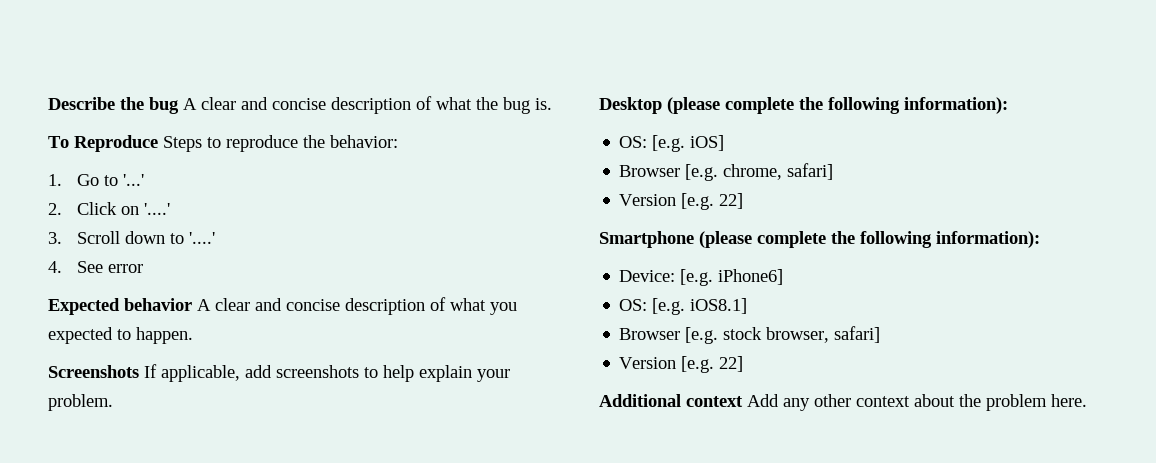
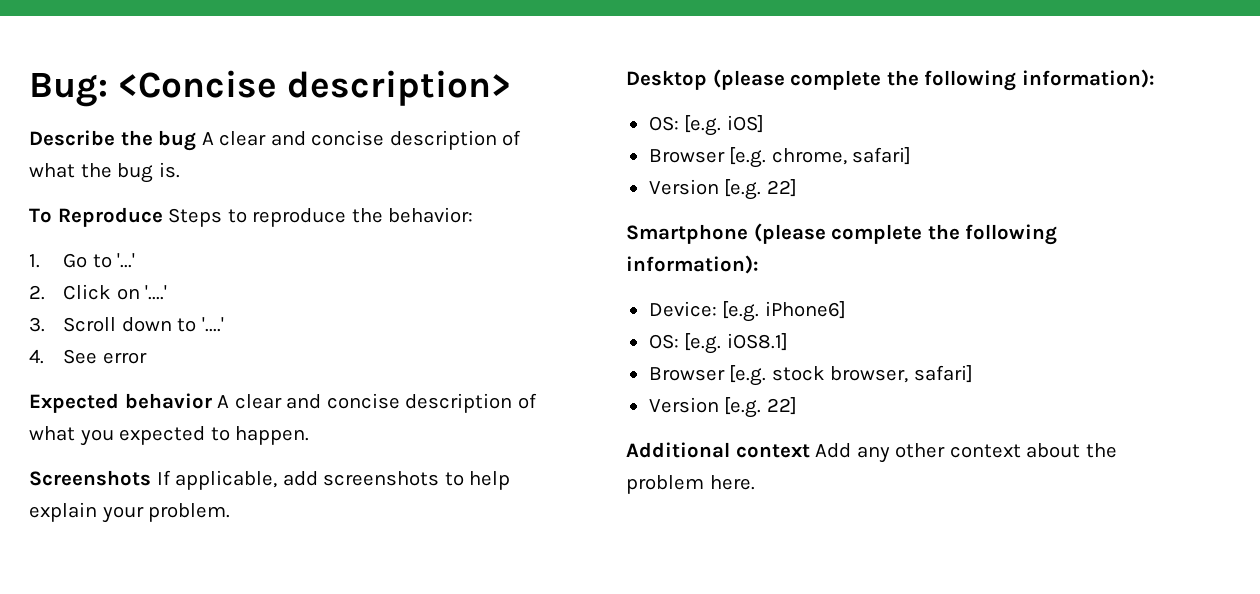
(48, 103) none -> [29,70,511,107] Bug: <Concise description> //

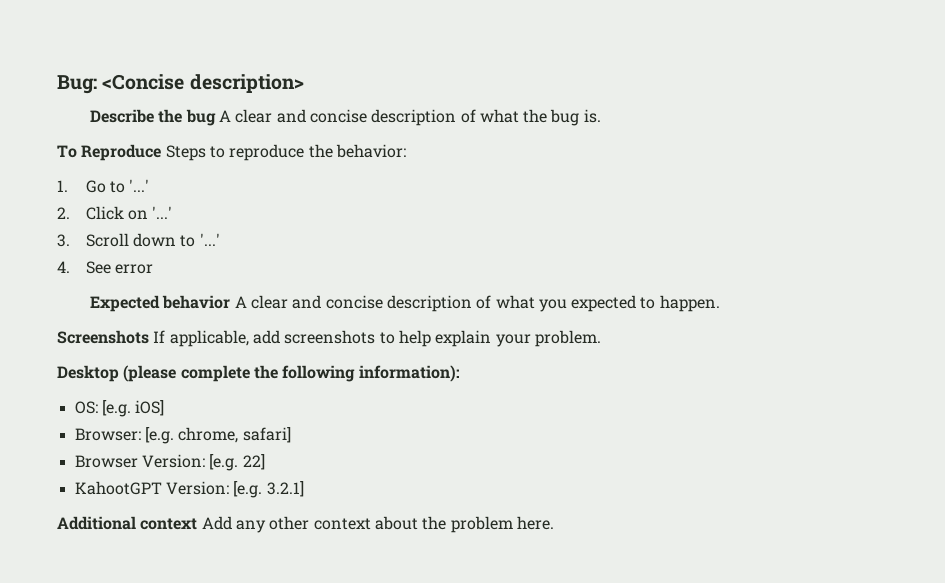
[145,285,168,300] '....' -> [152,206,173,219] '...'
[201,317,224,332] '....' -> [199,233,220,246] '...'
[648,149,725,163] Browser -> [74,428,141,441] Browser:
[648,179,797,200] [626,223,1058,245] [626,255,759,274] [648,301,846,322] [648,333,788,354] [648,365,973,386] [648,397,797,418] Version [e.g. 22] // Smartphone (please complete the following information): // Device: [e.g. iPhone6] // OS: [e.g. iOS8.1] // Browser [e.g. stock browser, safari] // Version [e.g. 22] -> [74,454,265,471] [74,481,304,498] Browser Version: [e.g. 22] // KahootGPT Version: [e.g. 3.2.1]

